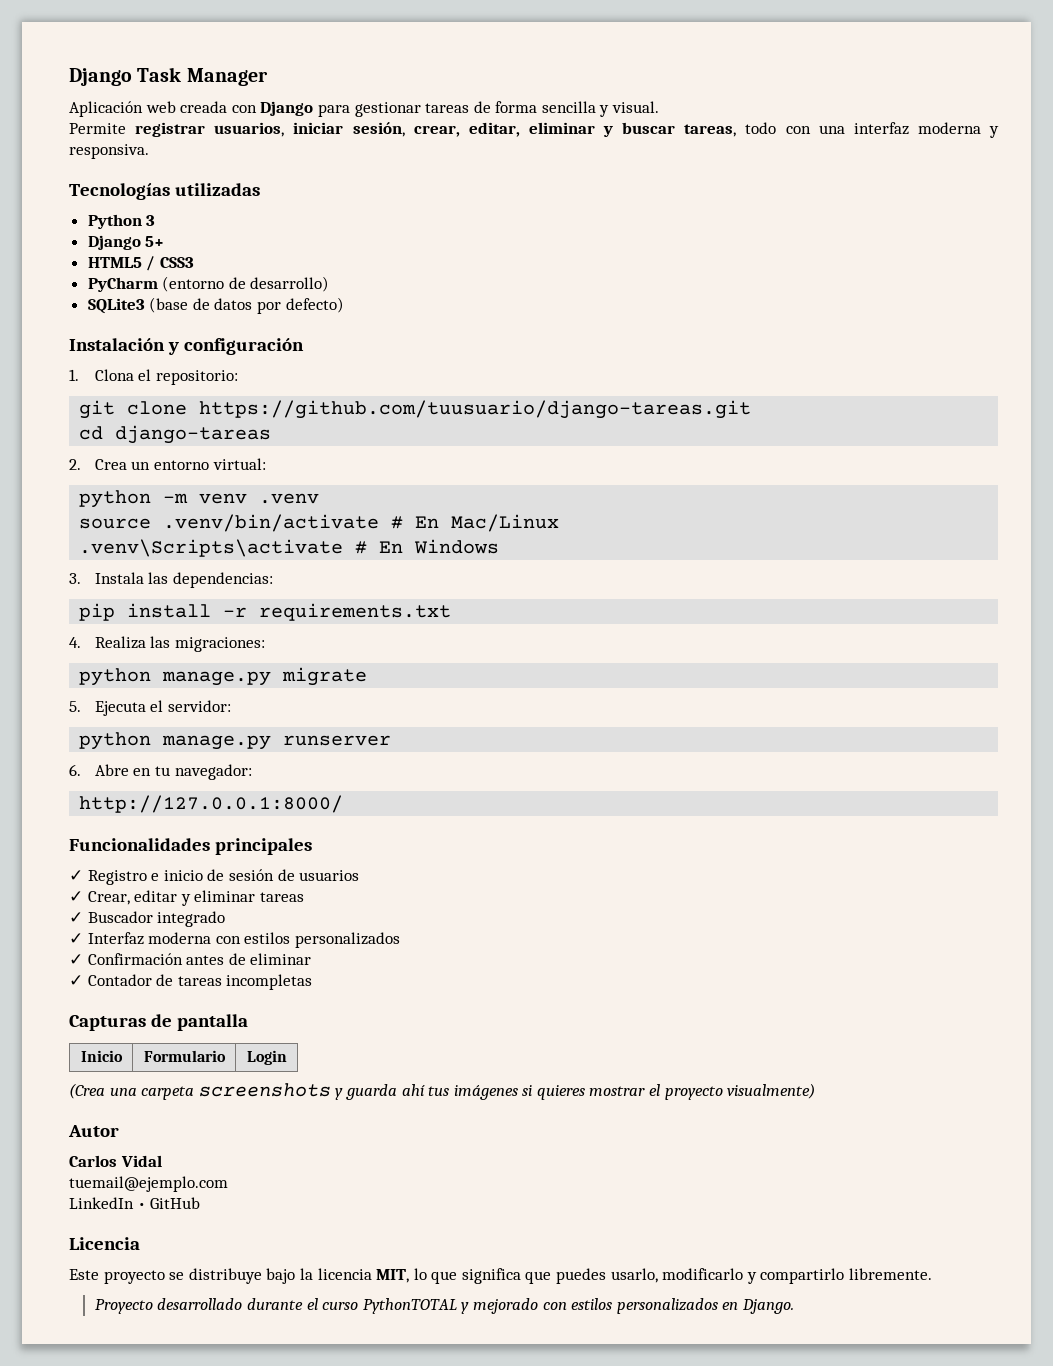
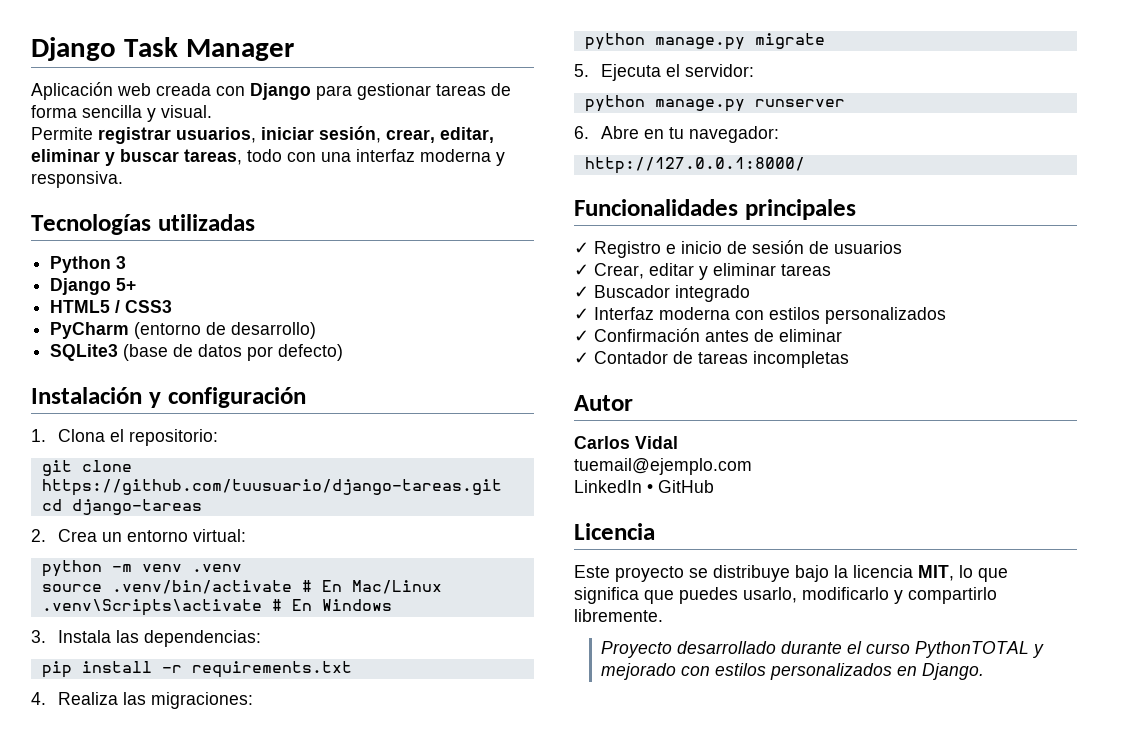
[69,1014,248,1031] [80,1050,123,1062] [143,1050,226,1062] [246,1050,287,1065] [69,1083,816,1100] // Capturas de pantalla // Inicio | Formulario | Login // (Crea una carpeta screenshots y guarda ahí tus imágenes si quieres mostrar el proyecto visualmente) -> (849, 359) none

